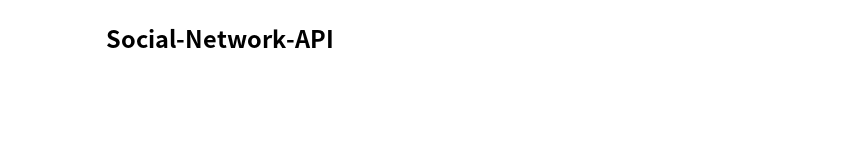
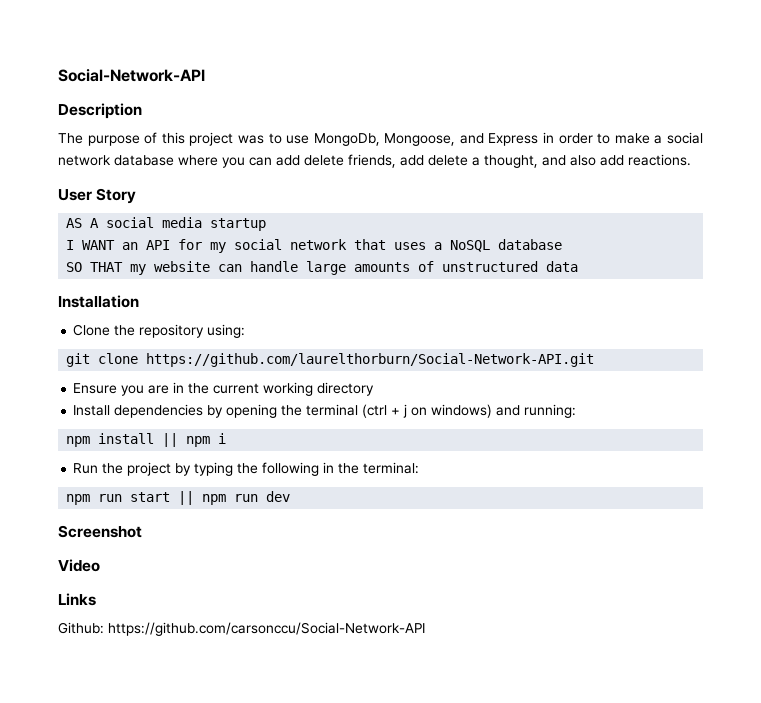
(334, 38) none -> [58,103,142,119] [58,132,703,146] [58,154,691,168] [58,188,137,204] [66,217,267,231] [66,239,563,253] [66,261,579,275] [58,295,139,308] [73,324,246,338] [66,353,595,367] [73,382,375,396] [73,404,577,418] [66,433,227,447] [73,462,420,476] [66,491,291,505] [58,525,142,538] [58,559,100,572] [58,593,96,606] [58,622,425,636] // Description // The purpose of this project was to use MongoDb, Mongoose, and Express in order to make a social network database where you can add delete friends, add delete a thought, and also add reactions. // User Story // AS A social media startup // I WANT an API for my social network that uses a NoSQL database // SO THAT my website can handle large amounts of unstructured data // Installation // Clone the repository using: // git clone https://github.com/laurelthorburn/Social-Network-API.git // Ensure you are in the current working directory // Install dependencies by opening the terminal (ctrl + j on windows) and running: // npm install || npm i // Run the project by typing the following in the terminal: // npm run start || npm run dev // Screenshot // Video // Links // Github: https://github.com/carsonccu/Social-Network-API

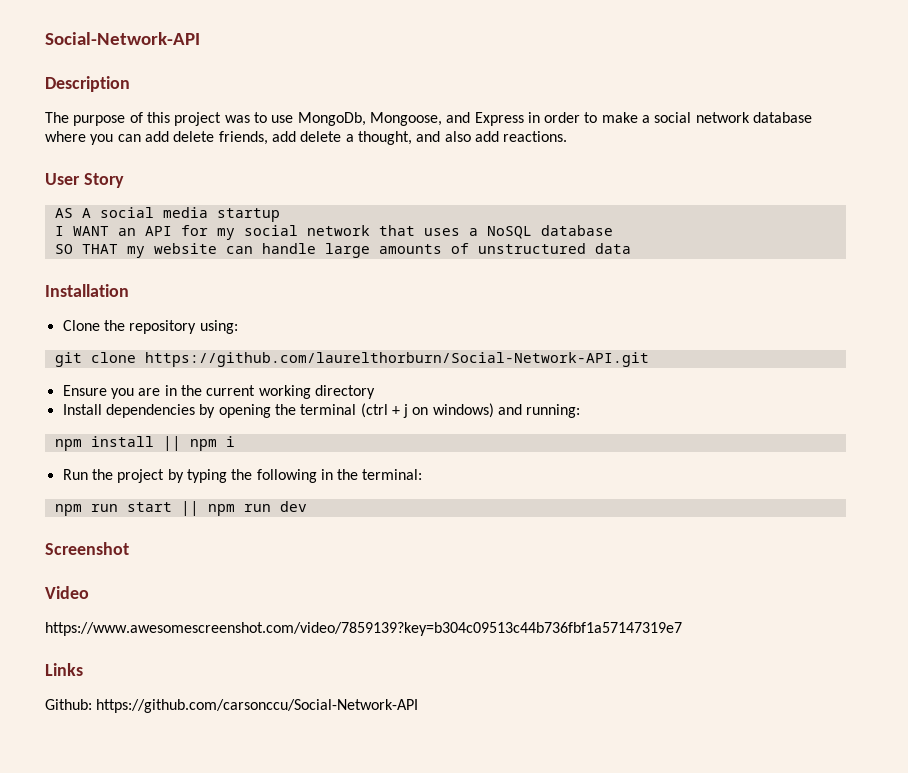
(100, 565) none -> [45,622,682,636] // https://www.awesomescreenshot.com/video/7859139?key=b304c09513c44b736fbf1a57147319e7

